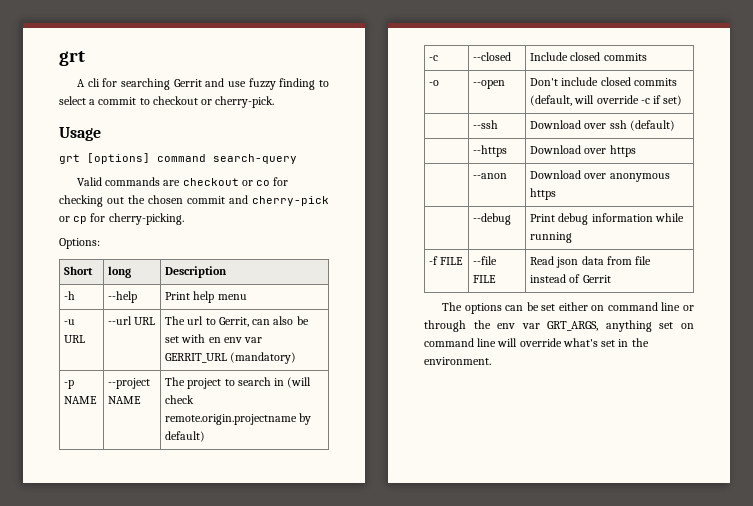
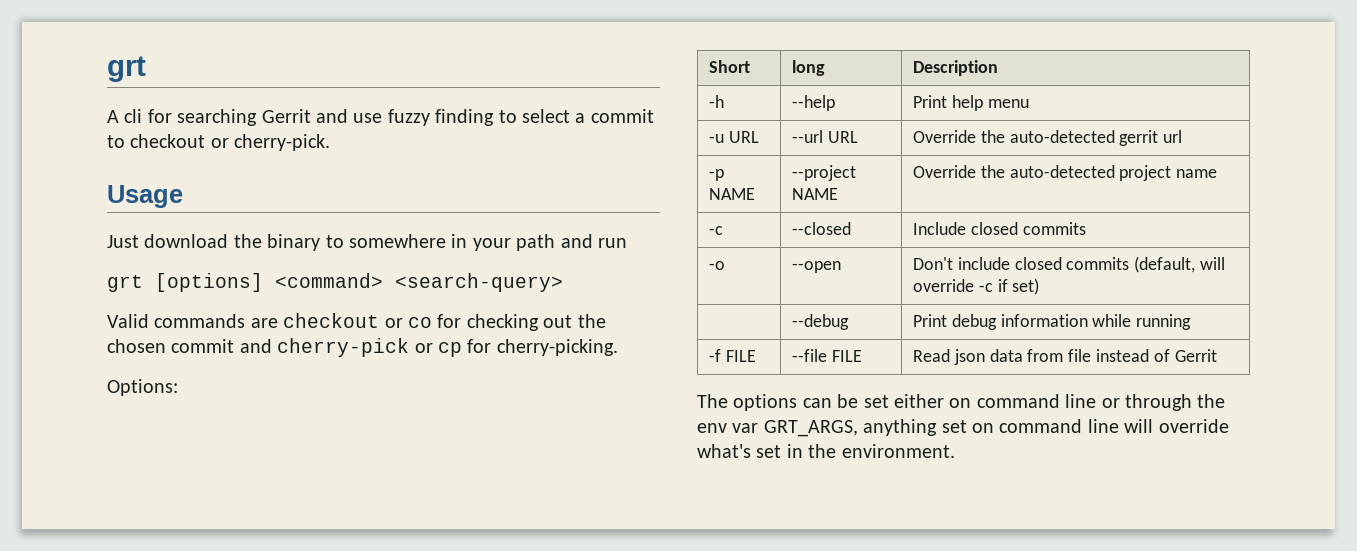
(101, 134) none -> [107,234,627,251] // Just download the binary to somewhere in your path and run
[157,154,297,164] command search-query -> [275,273,563,292] <command> <search-query>
[165,316,309,327] [165,334,263,343] [165,352,297,364] [64,380,75,389] [64,396,98,404] [108,378,151,389] [108,396,142,404] [165,377,312,389] [165,395,195,404] [165,413,312,425] [165,431,206,442] The url to Gerrit, can also be set with en env var GERRIT_URL (mandatory) // -p NAME | --project NAME | The project to search in (will check remote.origin.projectname by default) -> [912,130,1183,146] [708,169,724,181] [708,188,755,200] [791,165,856,181] [791,188,838,200] [912,165,1218,181] Override the auto-detected gerrit url // -p NAME | --project NAME | Override the auto-detected project name
[473,120,499,129] [530,120,675,131] [473,145,508,157] [530,145,636,157] [473,173,508,179] [530,170,670,182] [530,188,557,200] // | --ssh | Download over ssh (default) // | --https | Download over https // | --anon | Download over anonymous https -> (1040, 286) none

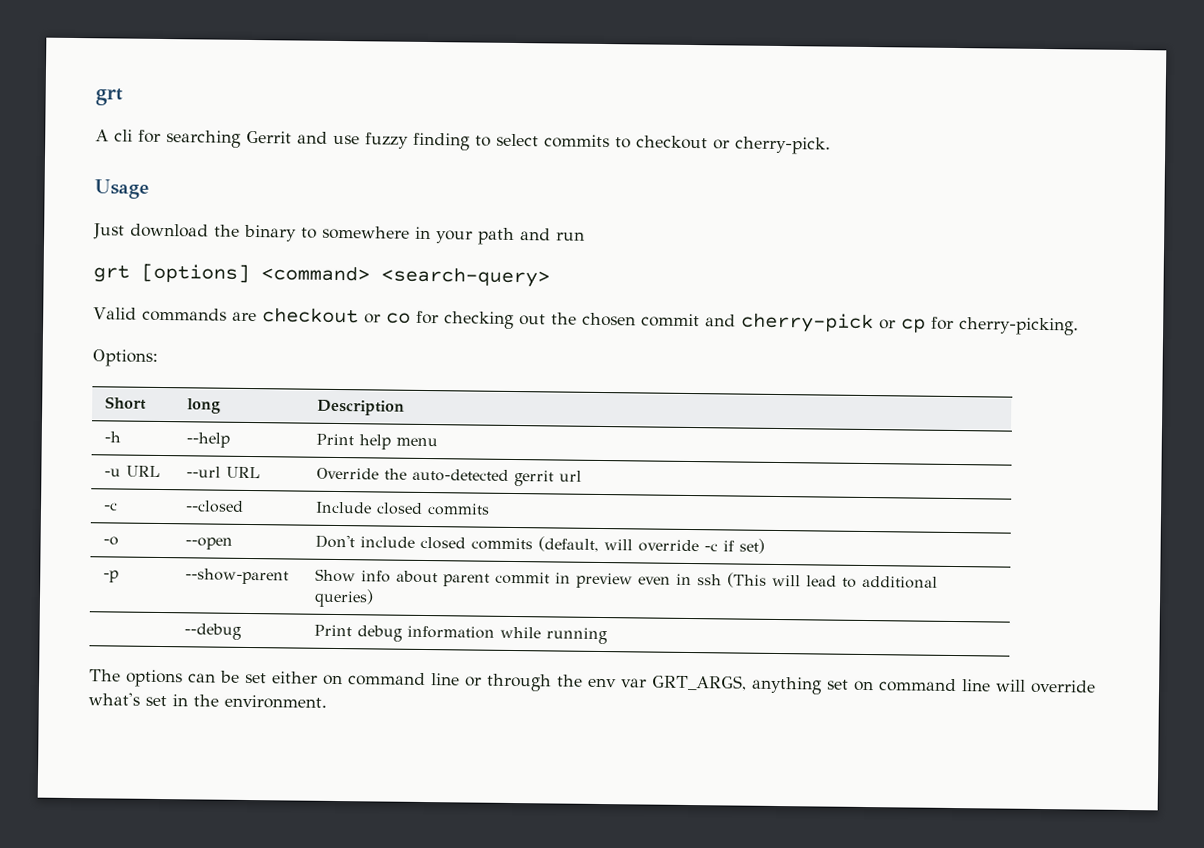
[575,109,654,123] a commit -> [544,134,610,149] commits
[708,169,724,181] [708,188,755,200] [791,165,856,181] [791,188,838,200] [912,165,1218,181] // -p NAME | --project NAME | Override the auto-detected project name -> (583, 476) none
(1040, 286) none -> [103,570,120,583] [185,568,290,585] [315,568,939,589] [314,588,375,608] // -p | --show-parent | Show info about parent commit in preview even in ssh (This will lead to additional queries)
[708,349,756,362] [791,349,862,362] [912,349,1217,365] // -f FILE | --file FILE | Read json data from file instead of Gerrit -> (609, 636) none

